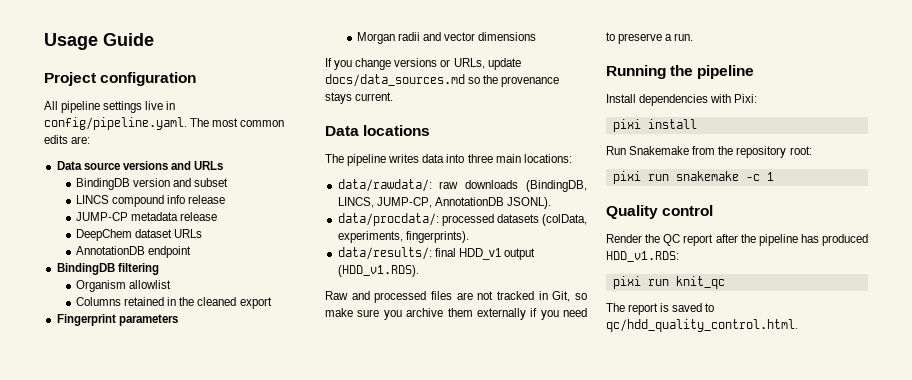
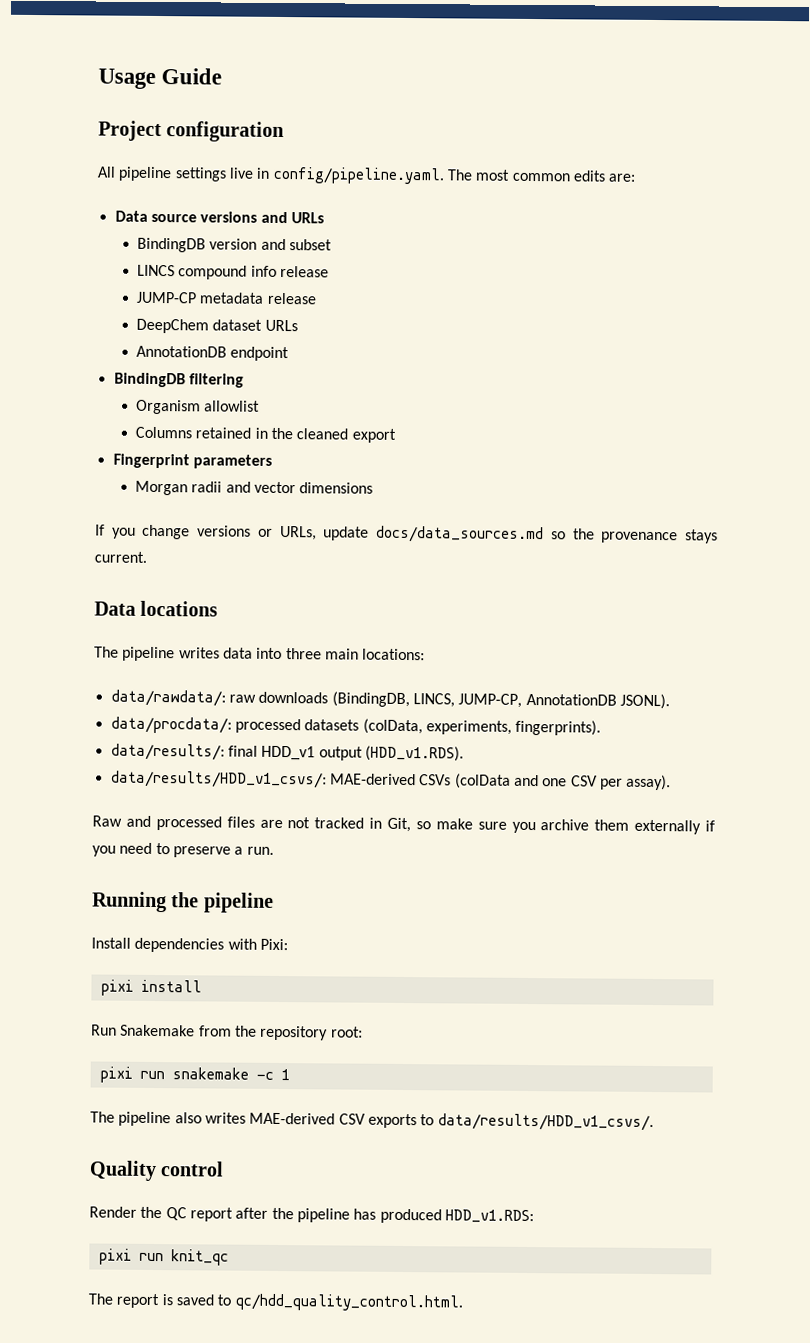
(419, 271) none -> [110,770,672,791] // data/results/HDD_v1_csvs/: MAE-derived CSVs (colData and one CSV per assay).
(774, 176) none -> [90,1111,654,1132] // The pipeline also writes MAE-derived CSV exports to data/results/HDD_v1_csvs/.

